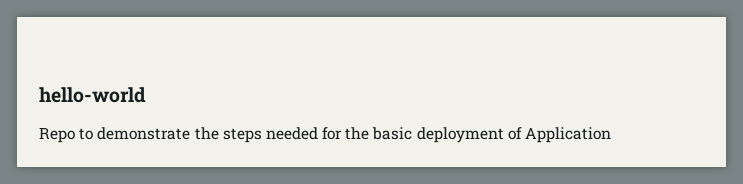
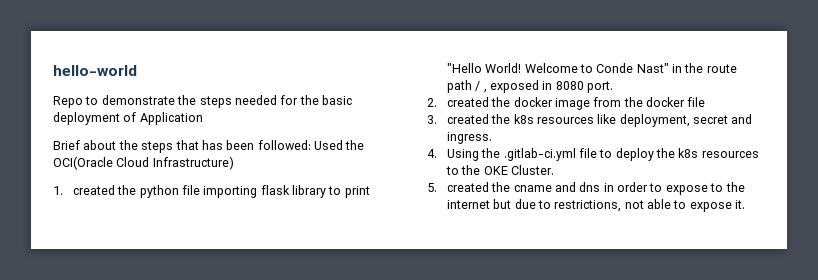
(612, 135) none -> [53,140,365,153] [53,156,234,170] [53,185,370,198] [446,63,737,73] [446,80,613,93] [427,97,706,110] [427,114,753,127] [446,132,492,144] [427,148,759,161] [445,165,554,175] [427,182,745,195] [446,199,746,212] // Brief about the steps that has been followed: Used the OCI(Oracle Cloud Infrastructure) // 1. created the python file importing flask library to print "Hello World! Welcome to Conde Nast" in the route path / , exposed in 8080 port. // 2. created the docker image from the docker file // 3. created the k8s resources like deployment, secret and ingress. // 4. Using the .gitlab-ci.yml file to deploy the k8s resources to the OKE Cluster. // 5. created the cname and dns in order to expose to the internet but due to restrictions, not able to expose it.

